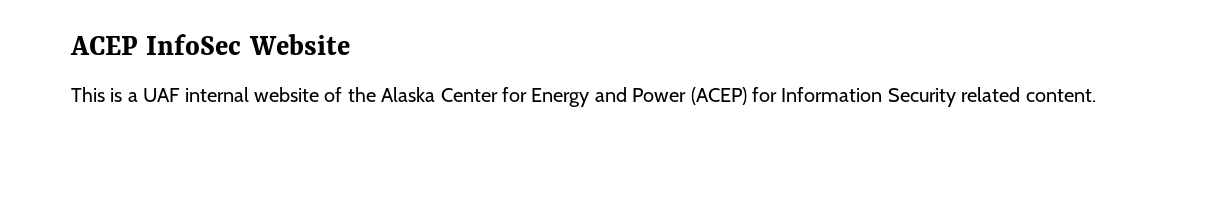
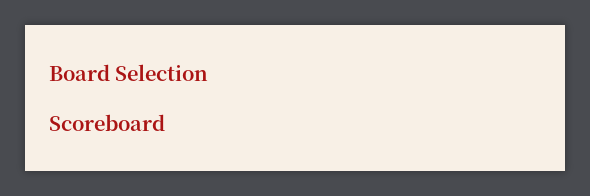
[70,34,350,55] [71,87,1096,107] ACEP InfoSec Website // This is a UAF internal website of the Alaska Center for Energy and Power (ACEP) for Information Security related content. -> [49,64,209,81] [49,114,165,131] Board Selection // Scoreboard

